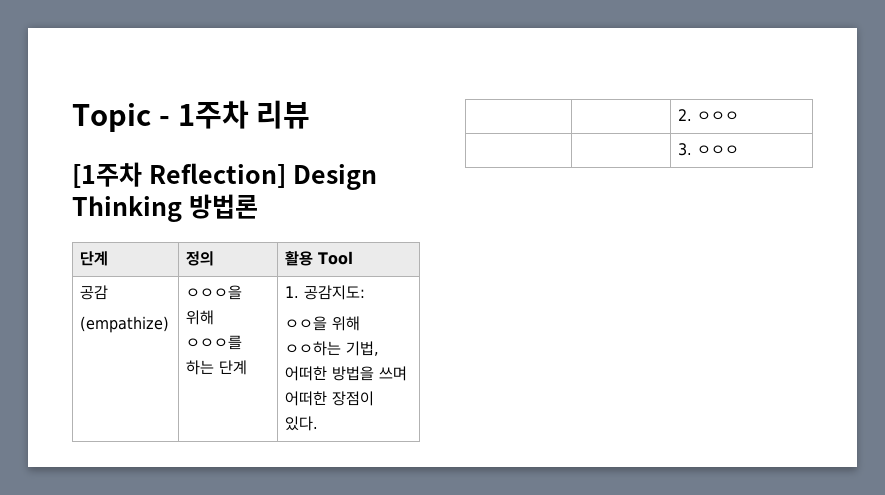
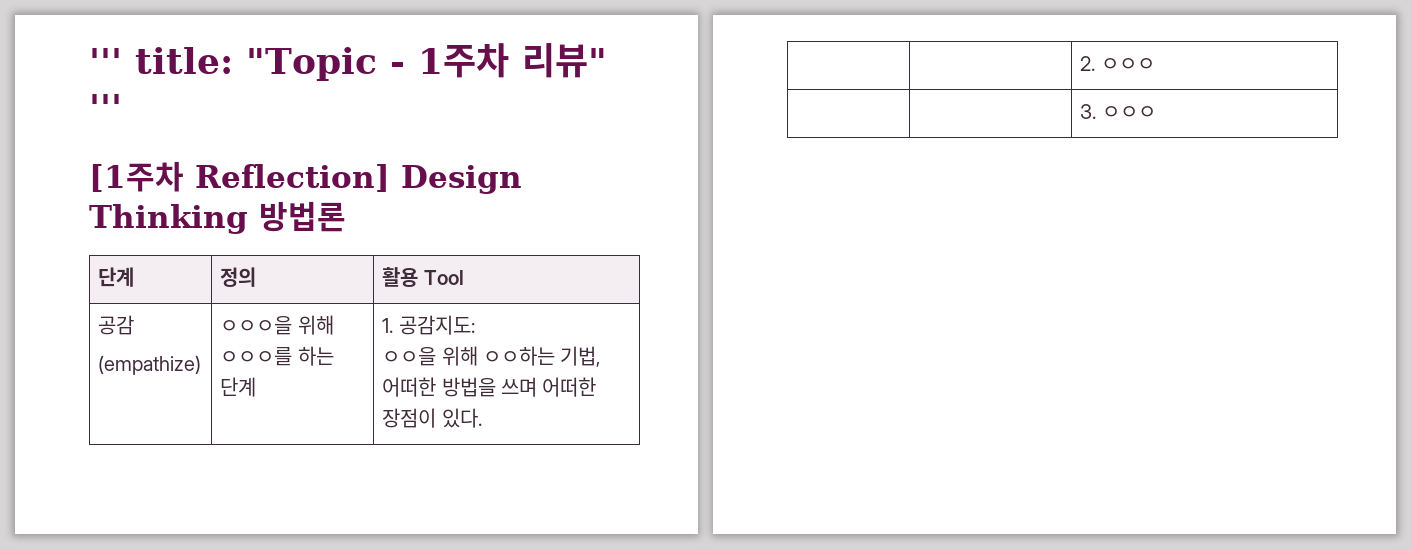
[72,100,311,132] Topic - 1주차 리뷰 -> [89,43,607,81] [89,94,122,120] ''' title: "Topic - 1주차 리뷰" '''

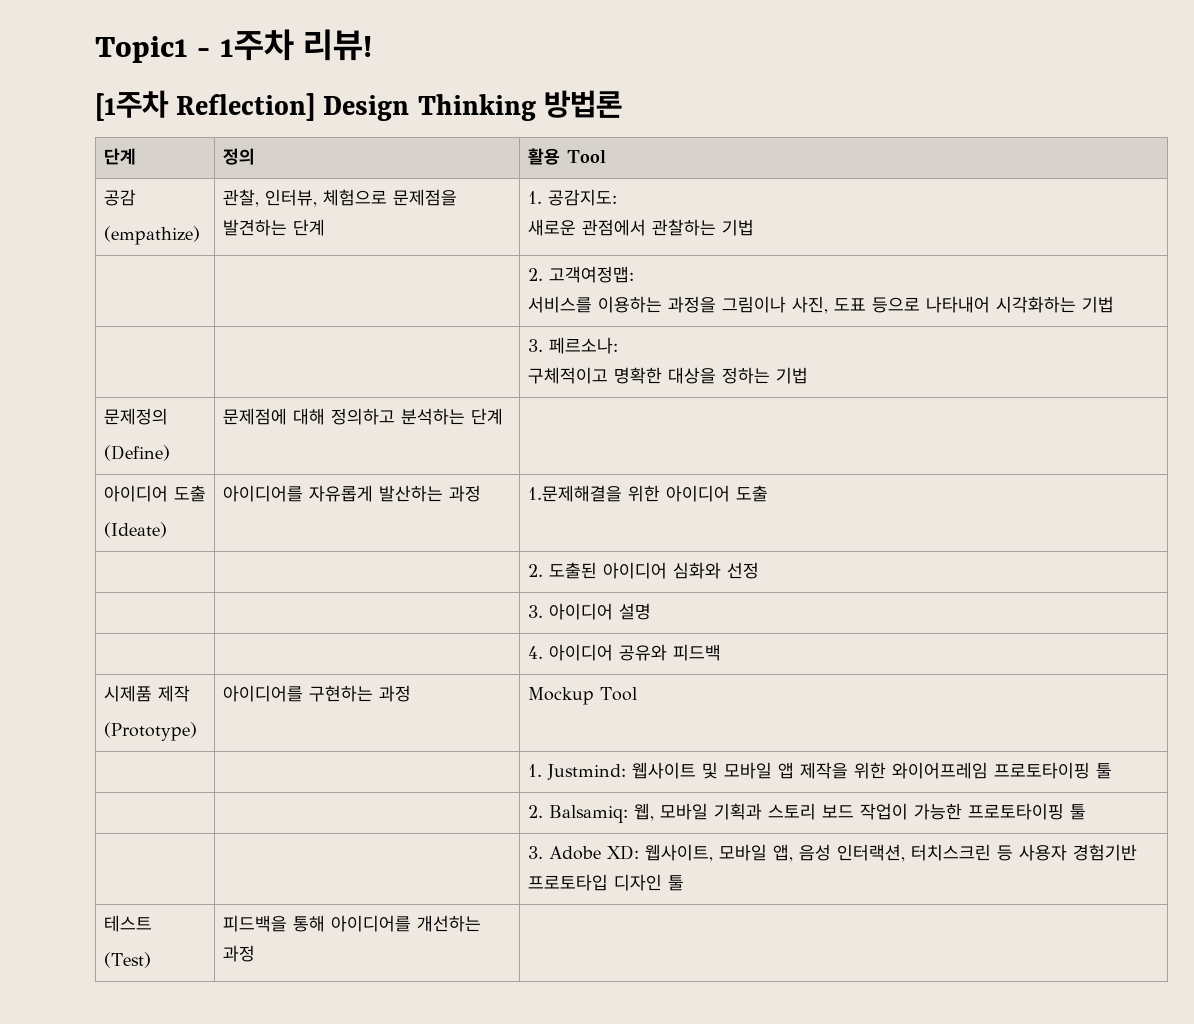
[89,43,607,81] [89,94,122,120] ''' title: "Topic - 1주차 리뷰" ''' -> [95,29,372,63] Topic1 - 1주차 리뷰!
[220,315,334,335] [220,346,334,366] [220,377,257,397] [382,315,475,335] [382,346,601,367] [382,377,597,397] [382,408,482,428] [1080,56,1155,71] [1080,104,1156,119] ㅇㅇㅇ을 위해 ㅇㅇㅇ를 하는 단계 | 1. 공감지도: // ㅇㅇ을 위해 ㅇㅇ하는 기법, 어떠한 방법을 쓰며 어떠한 장점이 있다. // | | 2. ㅇㅇㅇ // | | 3. ㅇㅇㅇ -> [222,189,457,207] [222,219,325,236] [527,189,617,206] [527,219,754,236] [527,266,634,283] [527,296,1114,314] [527,337,618,354] [527,367,808,384] [103,408,168,425] [103,445,170,461] [222,408,503,425] [103,485,206,502] [103,522,167,538] [222,485,481,502] [527,485,768,502] [527,562,759,579] [527,603,651,620] [527,644,721,661] [103,685,190,702] [103,722,197,741] [222,685,411,702] [527,687,637,705] [527,762,1112,780] [527,803,1086,823] [527,844,1137,862] [527,874,684,891] [103,915,152,932] [103,952,151,968] [222,915,481,932] [222,945,255,962] 관찰, 인터뷰, 체험으로 문제점을 발견하는 단계 | 1. 공감지도: // 새로운 관점에서 관찰하는 기법 // | | 2. 고객여정맵: // 서비스를 이용하는 과정을 그림이나 사진, 도표 등으로 나타내어 시각화하는 기법 // | | 3. 페르소나: // 구체적이고 명확한 대상을 정하는 기법 // 문제정의 // (Define) | 문제점에 대해 정의하고 분석하는 단계 | // 아이디어 도출 // (Ideate) | 아이디어를 자유롭게 발산하는 과정 | 1.문제해결을 위한 아이디어 도출 // | | 2. 도출된 아이디어 심화와 선정 // | | 3. 아이디어 설명 // | | 4. 아이디어 공유와 피드백 // 시제품 제작 // (Prototype) | 아이디어를 구현하는 과정 | Mockup Tool // | | 1. Justmind: 웹사이트 및 모바일 앱 제작을 위한 와이어프레임 프로토타이핑 툴 // | | 2. Balsamiq: 웹, 모바일 기획과 스토리 보드 작업이 가능한 프로토타이핑 툴 // | | 3. Adobe XD: 웹사이트, 모바일 앱, 음성 인터랙션, 터치스크린 등 사용자 경험기반 프로토타입 디자인 툴 // 테스트 // (Test) | 피드백을 통해 아이디어를 개선하는 과정 |

